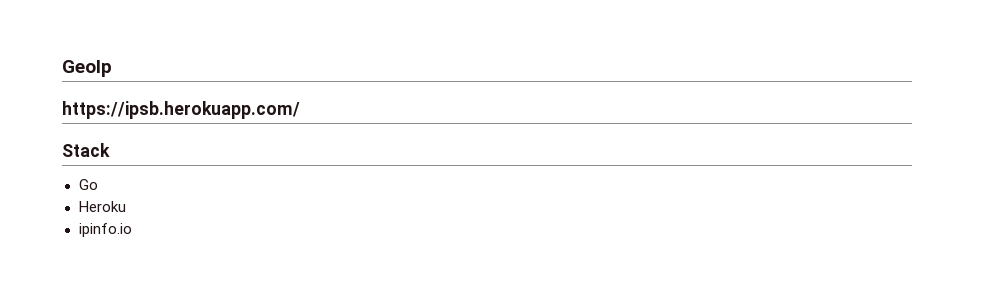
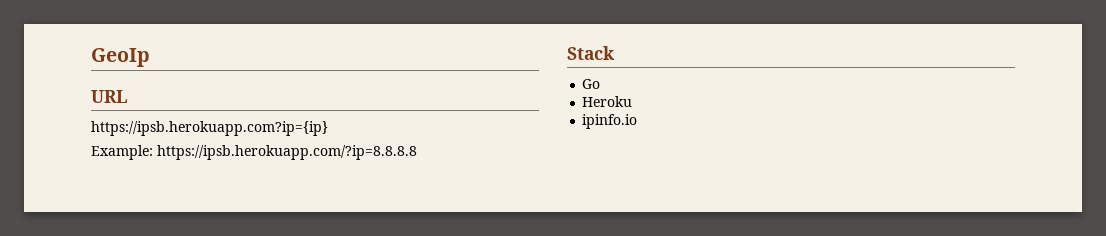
[62,101,300,119] https://ipsb.herokuapp.com/ -> [91,90,127,103] [91,121,328,136] [91,145,417,160] URL // https://ipsb.herokuapp.com?ip={ip} // Example: https://ipsb.herokuapp.com/?ip=8.8.8.8

